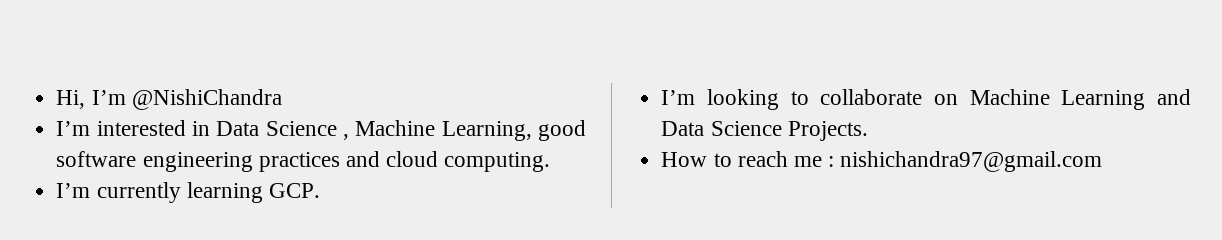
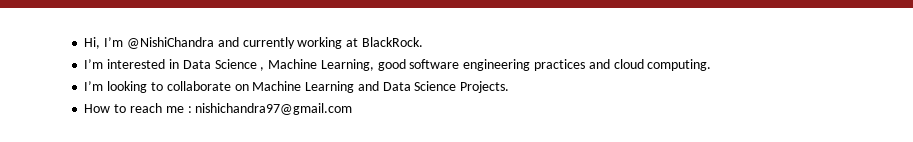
(282, 99) none -> [217,37,423,49] and currently working at BlackRock.
[56,182,320,203] // I’m currently learning GCP. -> (712, 65) none

